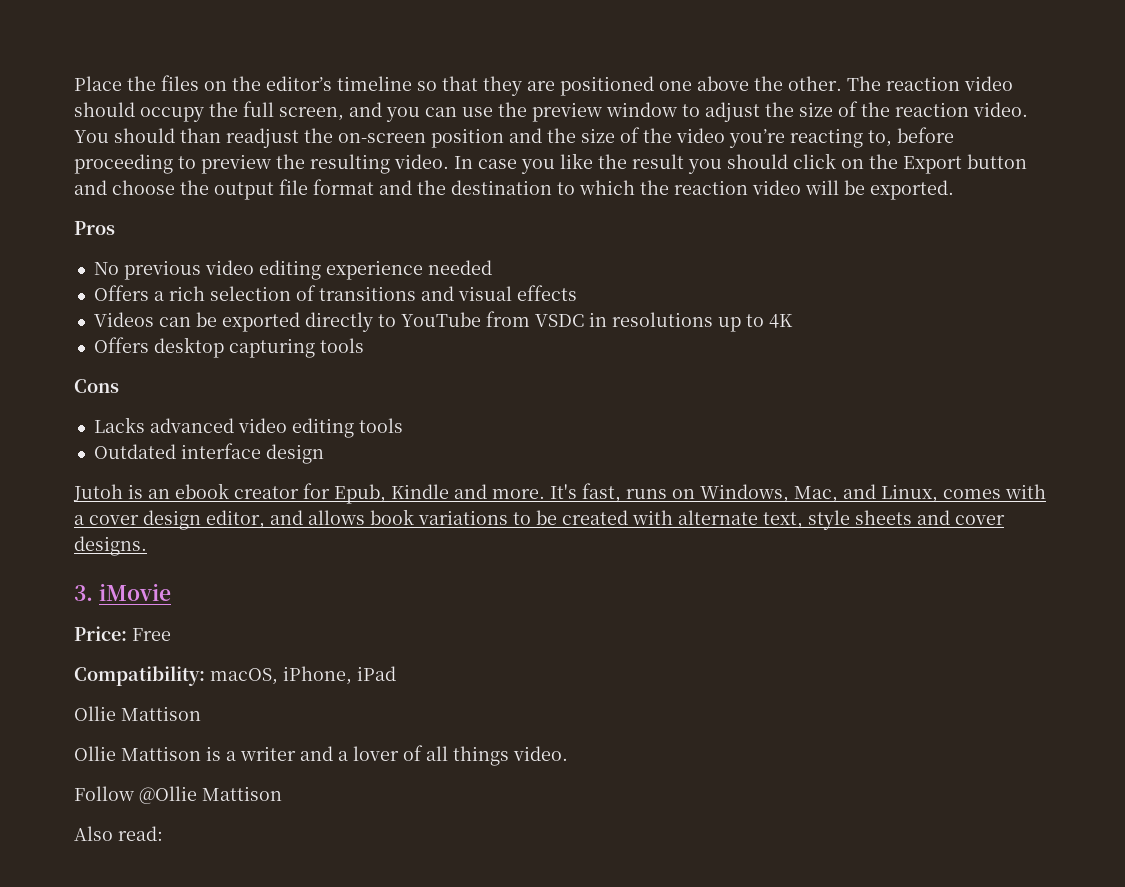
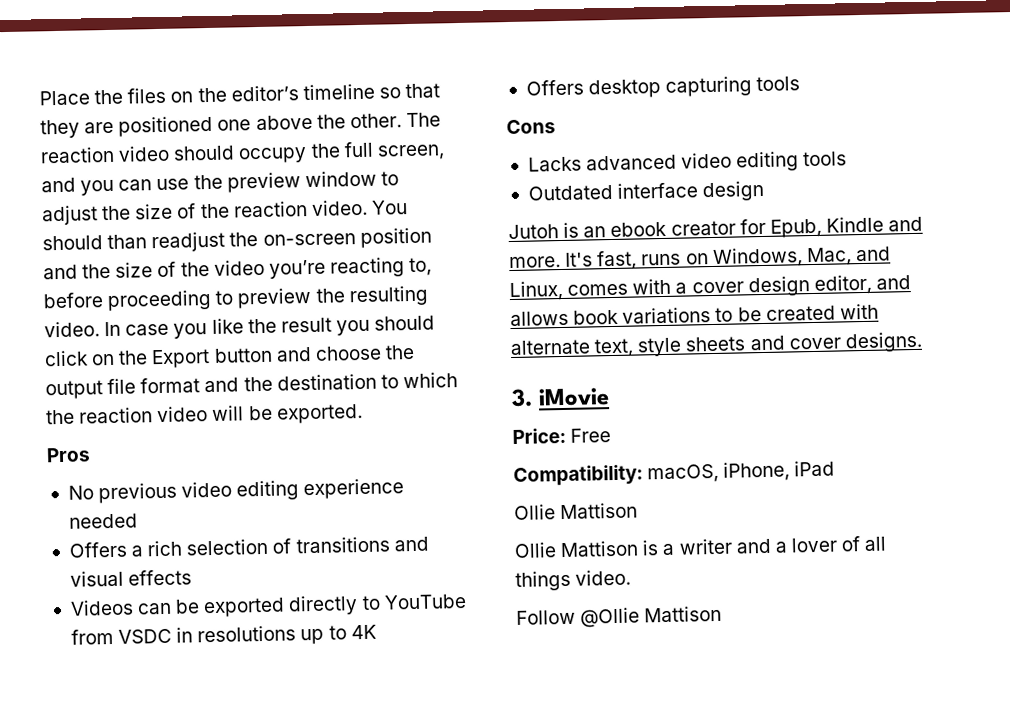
[74,826,163,841] // Also read: -> (723, 614) none

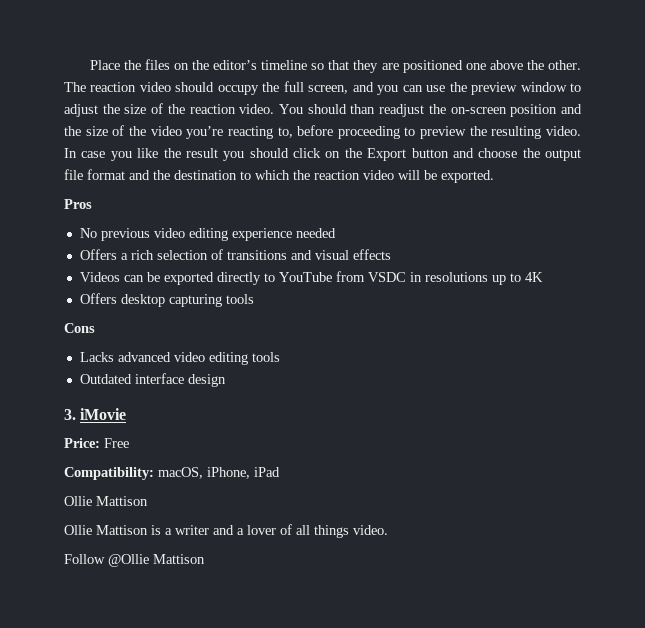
[508,216,924,240] [509,246,891,271] [509,274,911,302] [510,303,879,327] [510,331,923,358] // Jutoh is an ebook creator for Epub, Kindle and more. It's fast, runs on Windows, Mac, and Linux, comes with a cover design editor, and allows book variations to be created with alternate text, style sheets and cover designs. -> (226, 380) none

